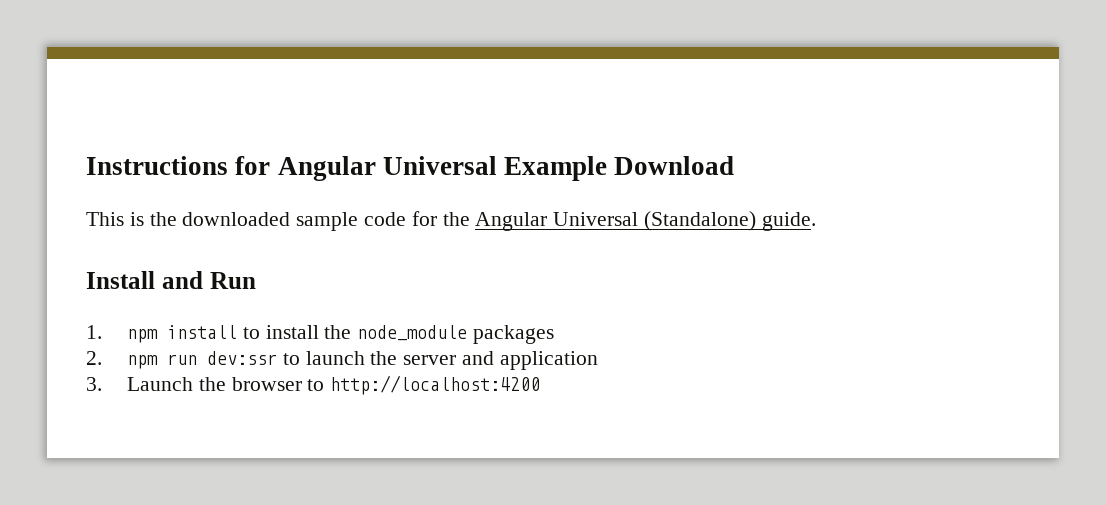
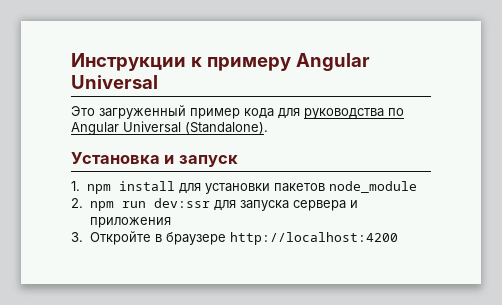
[86,156,735,181] [86,211,816,231] [86,271,256,289] Instructions for Angular Universal Example Download // This is the downloaded sample code for the Angular Universal (Standalone) guide. // Install and Run -> [71,53,370,71] [71,75,158,89] [71,105,404,119] [71,121,268,135] [71,152,238,167] Инструкции к примеру Angular Universal // Это загруженный пример кода для руководства по Angular Universal (Standalone). // Установка и запуск
[242,325,352,339] to install the -> [178,183,325,194] для установки пакетов
[473,325,555,344] packages -> (417, 187) none
[282,351,598,370] [86,377,325,391] to launch the server and application // 3. Launch the browser to -> [213,200,358,211] [89,217,171,228] [71,231,226,245] для запуска сервера и приложения // 3. Откройте в браузере

